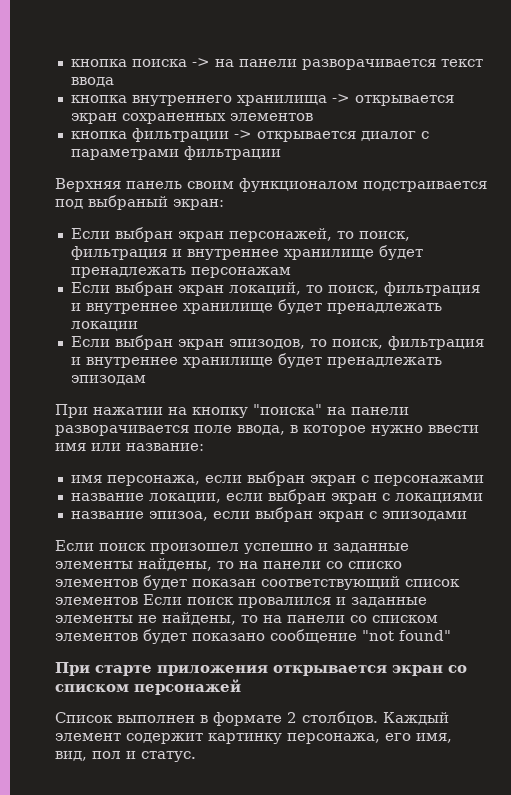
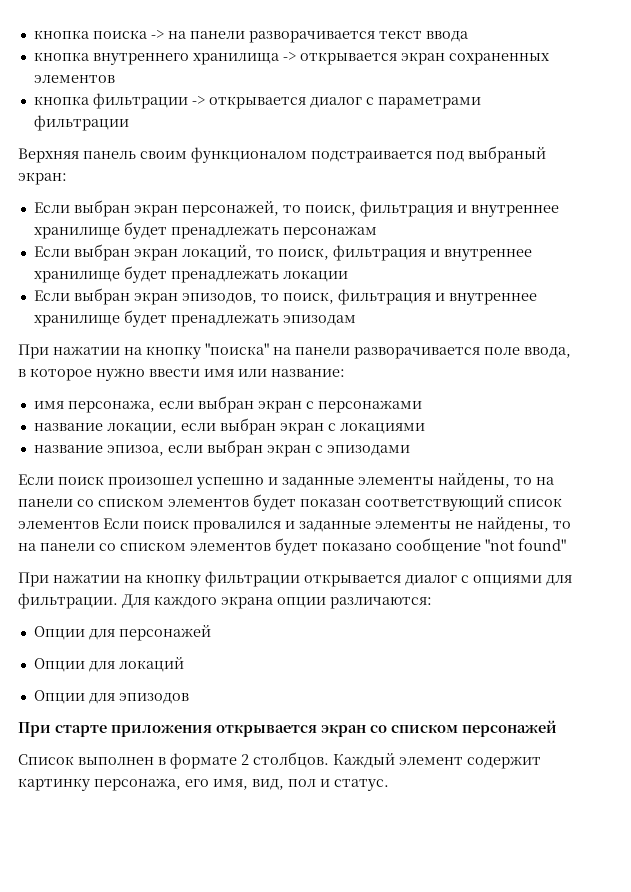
[348,561,402,569] списко -> [98,498,164,507] списком
(451, 635) none -> [18,571,572,587] [18,593,432,609] [33,625,211,641] [33,657,184,672] [33,690,189,704] // При нажатии на кнопку фильтрации открывается диалог с опциями для фильтрации. Для каждого экрана опции различаются: // Опции для персонажей // Опции для локаций // Опции для эпизодов

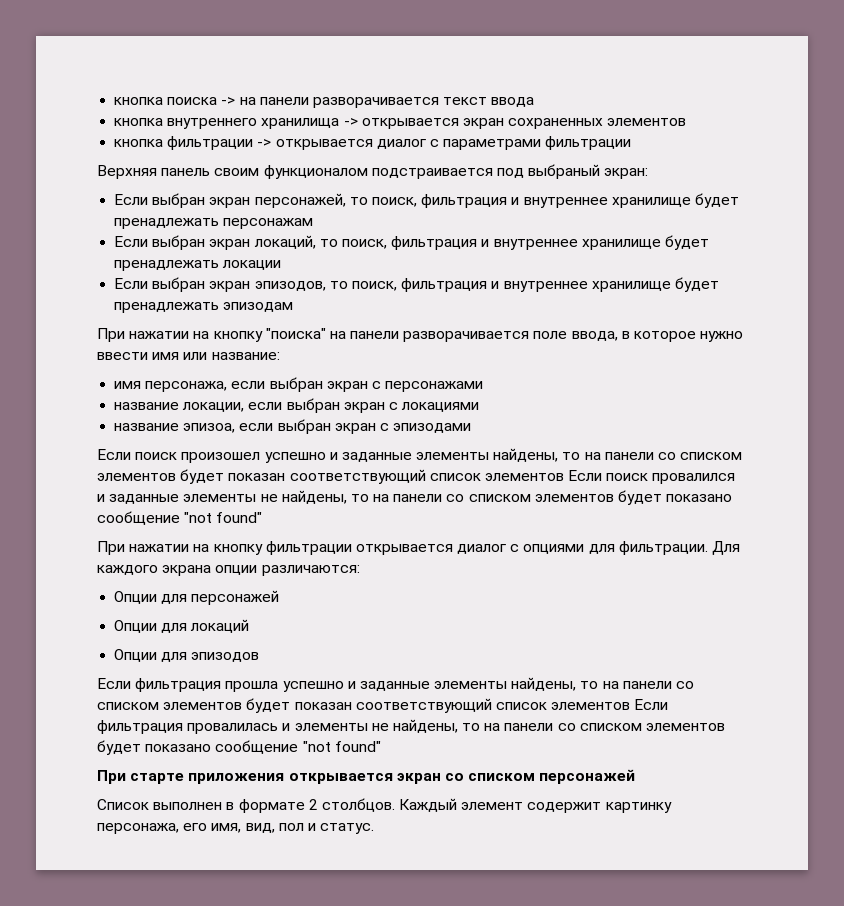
(189, 698) none -> [97,677,695,692] [97,698,669,713] [97,719,726,734] [97,740,381,755] // Если фильтрация прошла успешно и заданные элементы найдены, то на панели со списком элементов будет показан соответствующий список элементов Если фильтрация провалилась и элементы не найдены, то на панели со списком элементов будет показано сообщение "not found"

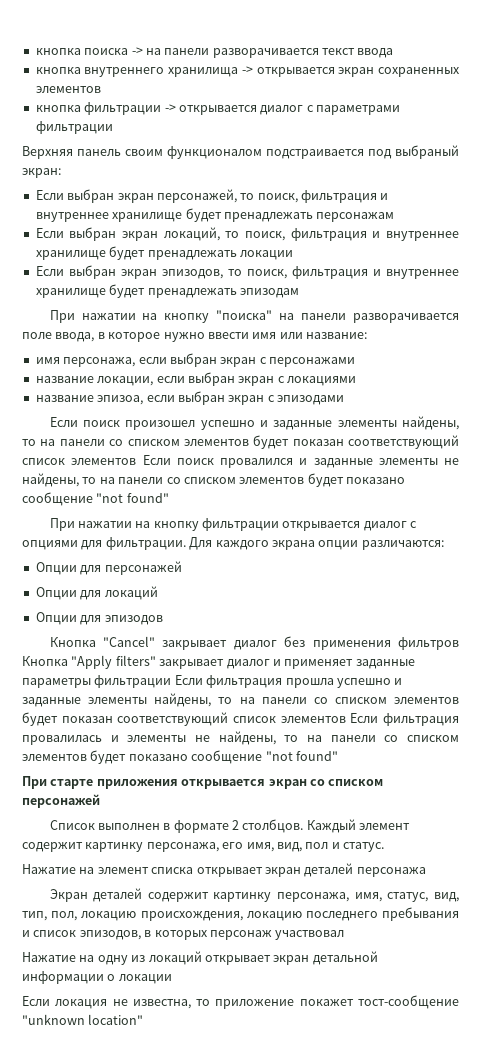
(260, 657) none -> [49,636,459,650] [22,655,415,669] [22,675,172,688] Кнопка "Cancel" закрывает диалог без применения фильтров Кнопка "Apply filters" закрывает диалог и применяет заданные параметры фильтрации
(375, 828) none -> [22,863,426,877] [49,888,459,902] [22,907,459,921] [22,930,345,940] [22,951,378,965] [22,971,172,984] [22,995,459,1009] [22,1014,144,1025] // Нажатие на элемент списка открывает экран деталей персонажа // Экран деталей содержит картинку персонажа, имя, статус, вид, тип, пол, локацию происхождения, локацию последнего пребывания и список эпизодов, в которых персонаж участвовал // Нажатие на одну из локаций открывает экран детальной информации о локации // Если локация не известна, то приложение покажет тост-сообщение "unknown location"

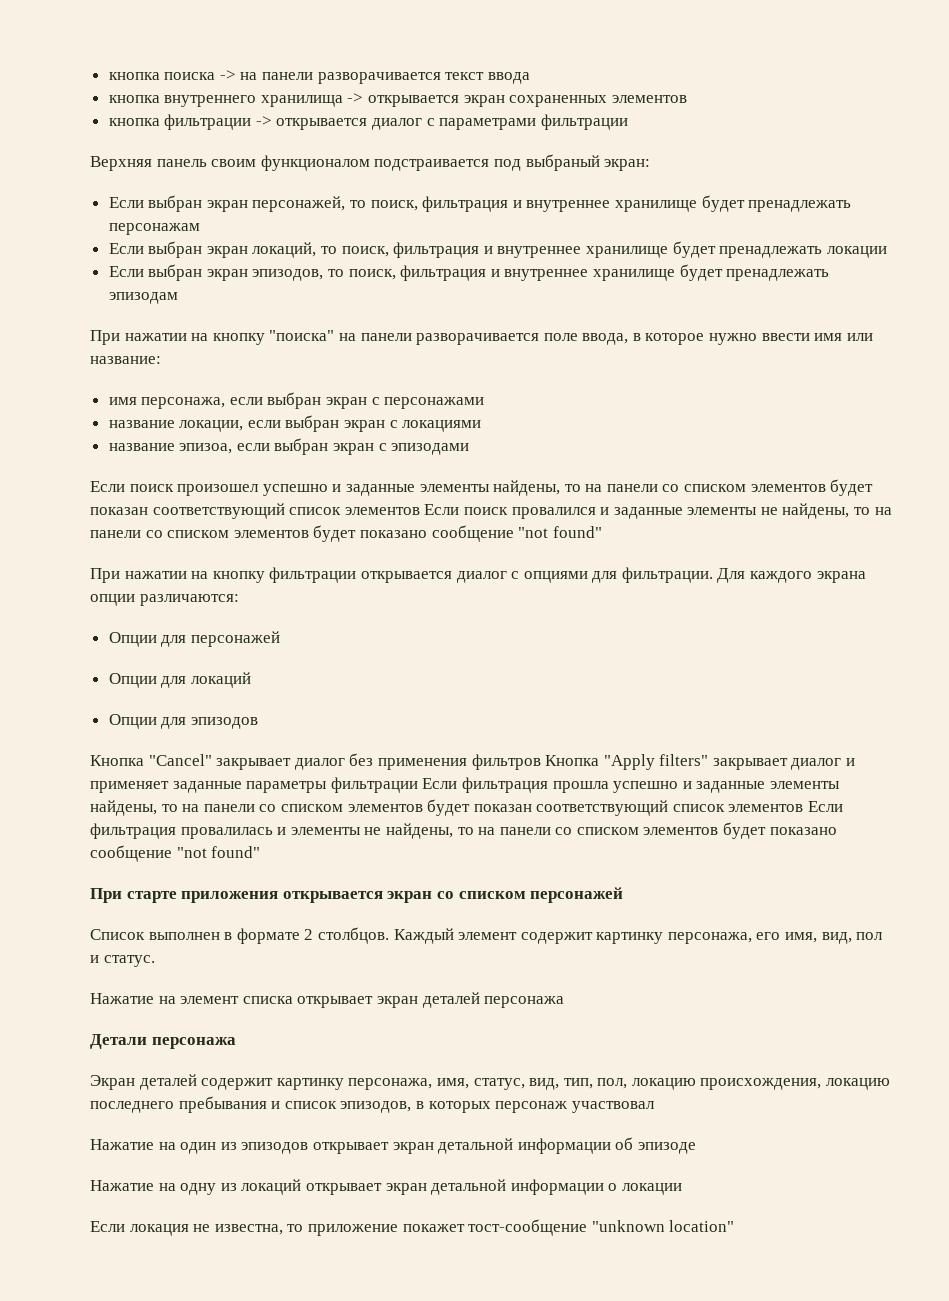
(426, 872) none -> [90,1034,236,1049] // Детали персонажа
(345, 935) none -> [90,1137,696,1154] // Нажатие на один из эпизодов открывает экран детальной информации об эпизоде

